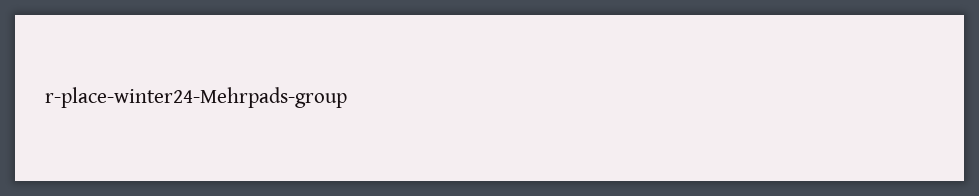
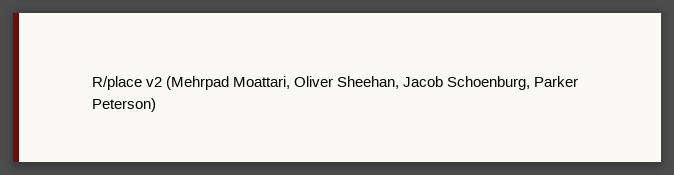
[45,87,347,108] r-place-winter24-Mehrpads-group -> [92,76,579,90] [92,98,156,112] R/place v2 (Mehrpad Moattari, Oliver Sheehan, Jacob Schoenburg, Parker Peterson)

